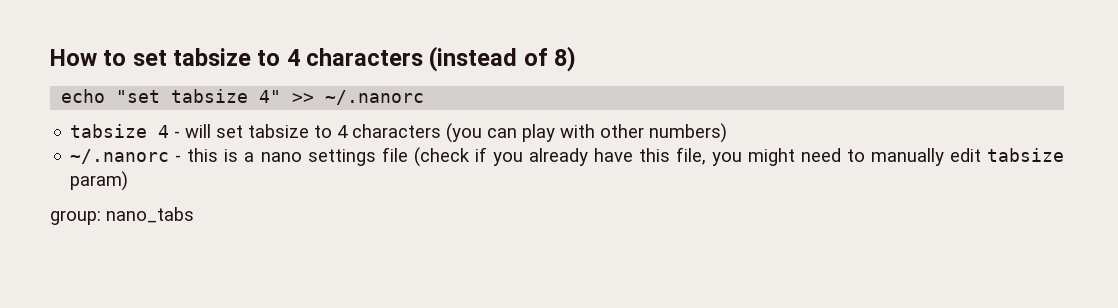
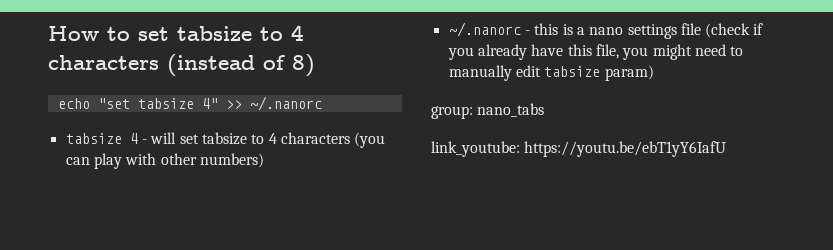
(194, 215) none -> [431,141,727,157] // link_youtube: https://youtu.be/ebT1yY6IafU

